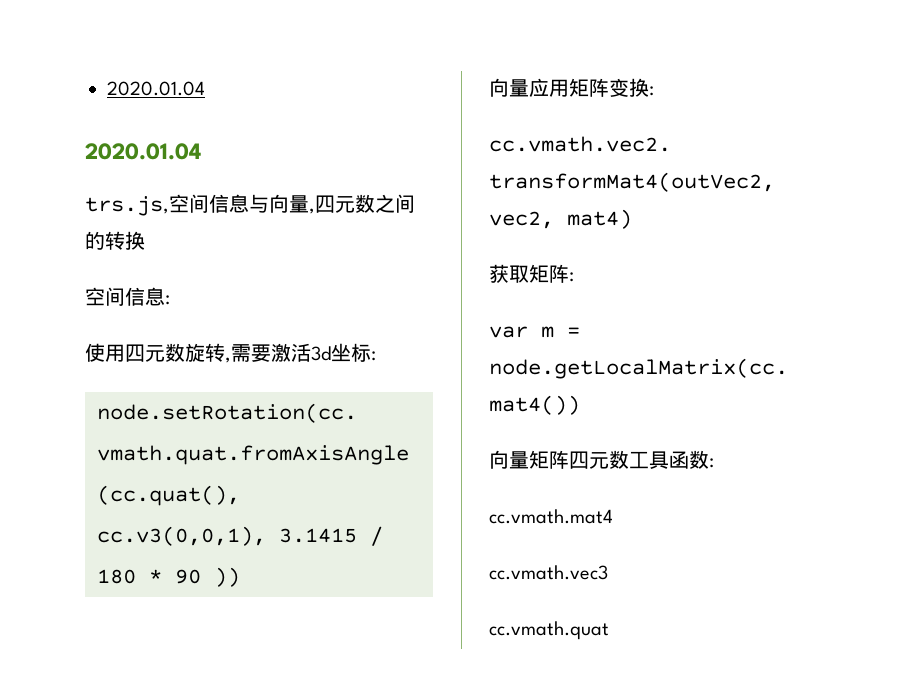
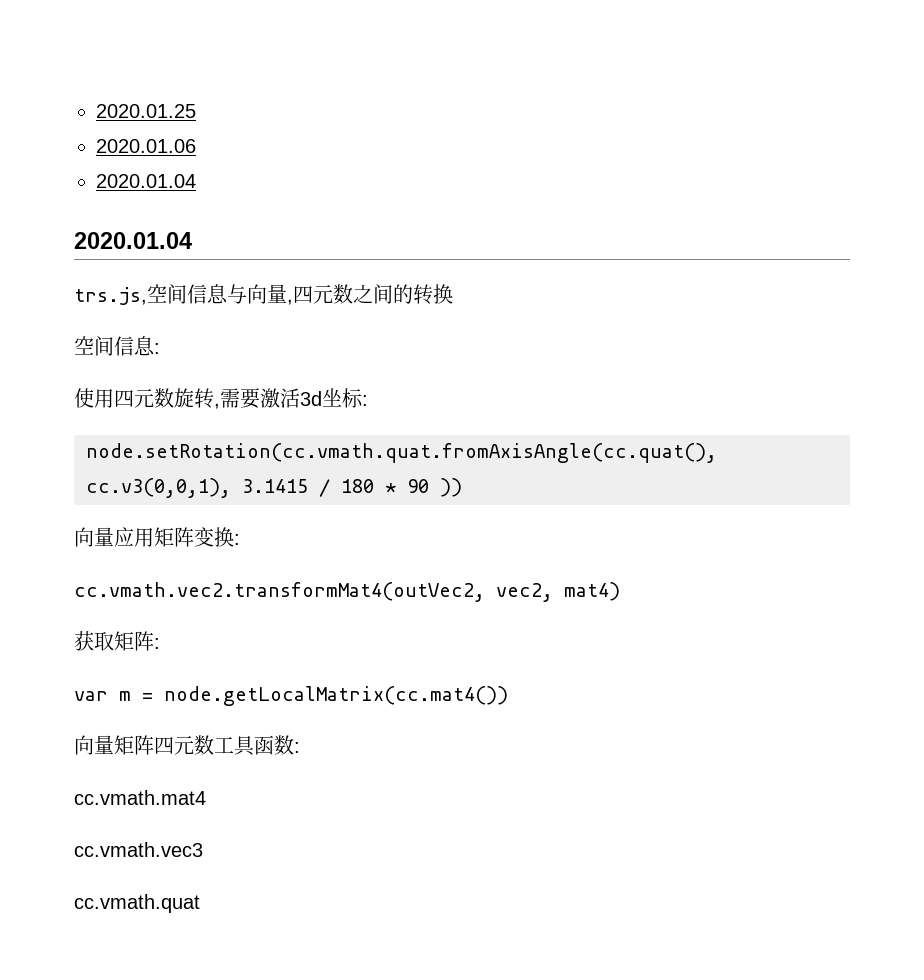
(107, 88) none -> [96,104,196,118] [96,139,196,153] 2020.01.25 // 2020.01.06 //

